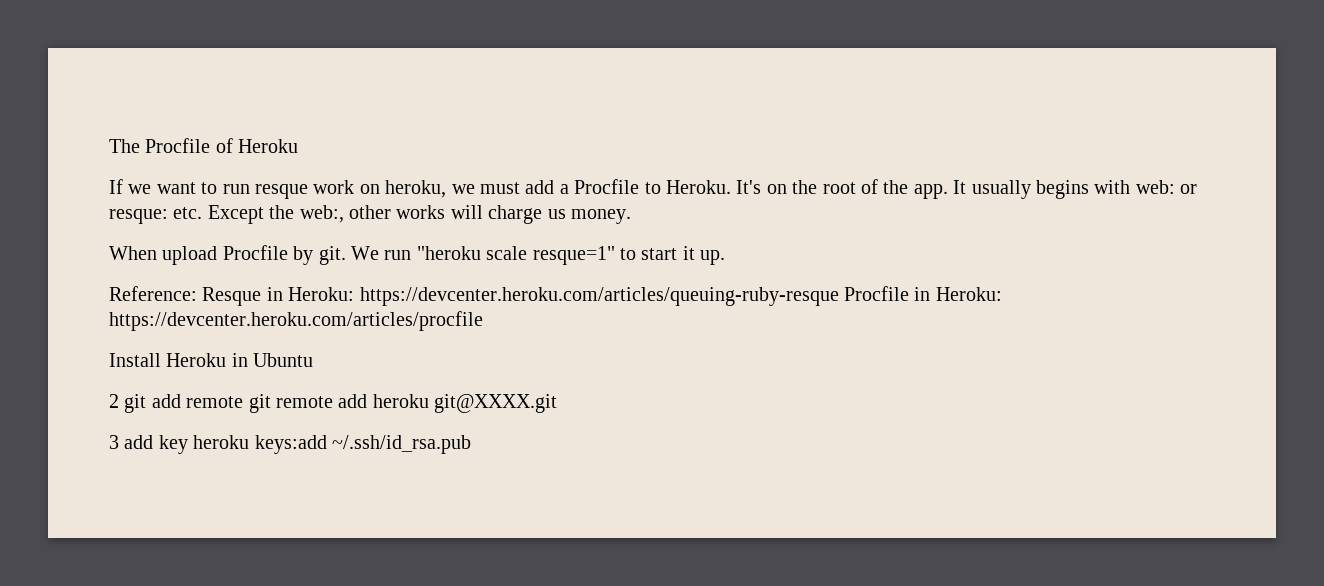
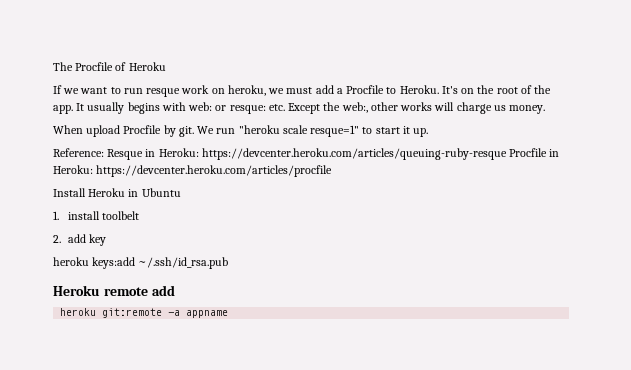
[109,394,558,413] [109,435,119,449] 2 git add remote git remote add heroku git@XXXX.git // 3 -> [53,211,139,220] [53,235,61,243] 1. install toolbelt // 2.
(188, 444) none -> (106, 240) //
(471, 444) none -> [53,285,175,296] [60,308,229,318] // Heroku remote add // heroku git:remote -a appname

